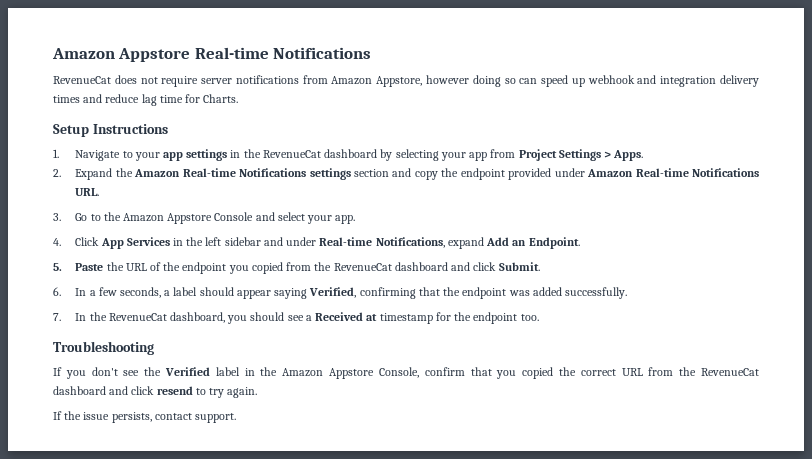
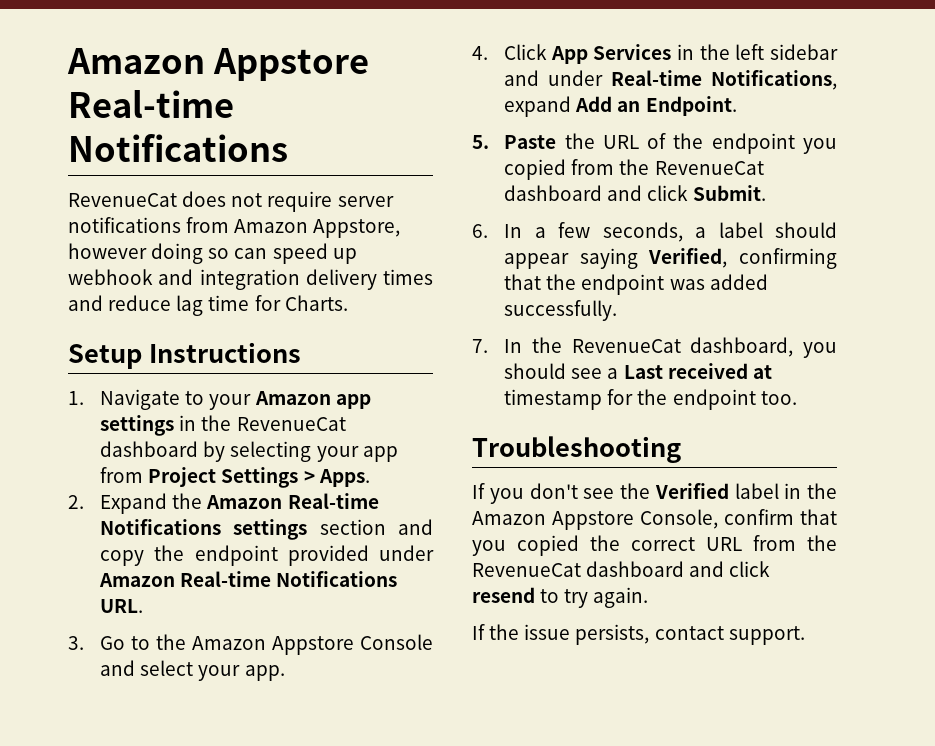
(160, 156) none -> [254,391,331,405] Amazon
[315,312,364,321] Received -> [623,363,748,379] Last received

